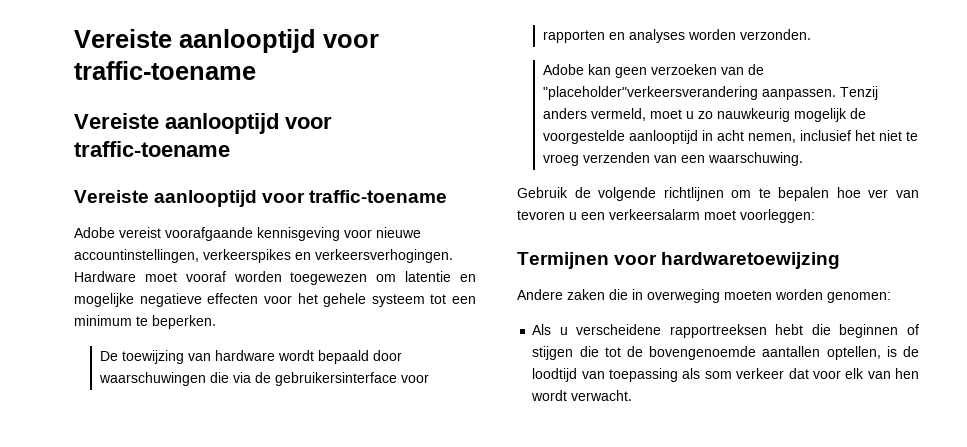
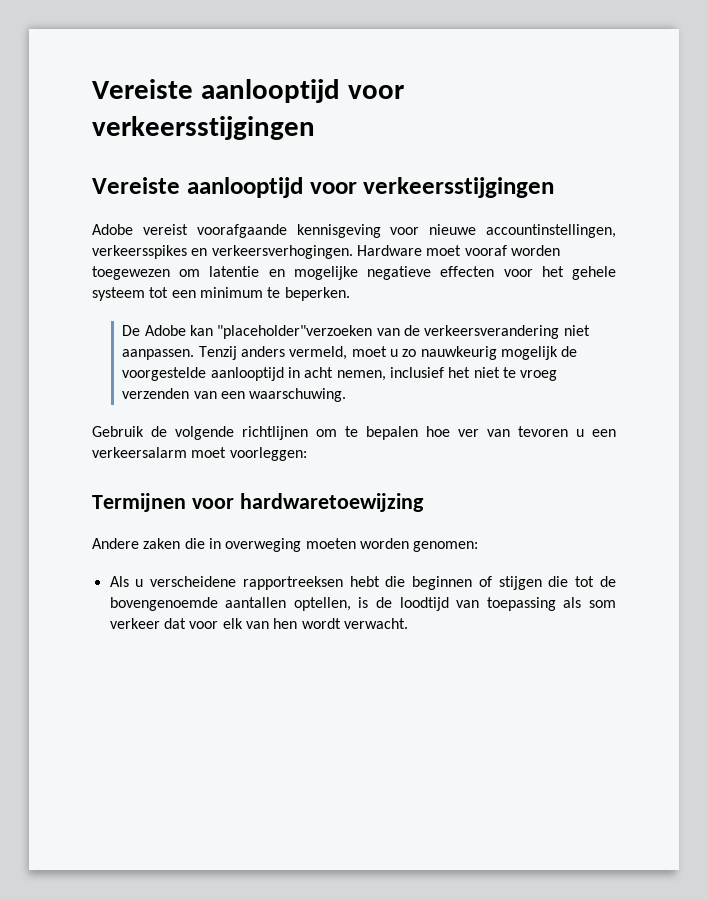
[74,29,379,53] [74,61,256,80] [74,113,332,134] [74,141,230,157] [74,190,448,207] Vereiste aanlooptijd voor traffic-toename // Vereiste aanlooptijd voor traffic-toename // Vereiste aanlooptijd voor traffic-toename -> [92,79,404,103] [92,116,315,140] [92,177,555,198] Vereiste aanlooptijd voor verkeersstijgingen // Vereiste aanlooptijd voor verkeersstijgingen
[203,249,291,263] verkeerspikes -> [92,245,187,259] verkeersspikes
[121,350,402,364] [98,372,429,386] [542,29,811,43] [542,64,764,78] [542,86,758,100] toewijzing van hardware wordt bepaald door waarschuwingen die via de gebruikersinterface voor rapporten en analyses worden verzonden. // Adobe kan geen verzoeken van de "placeholder"verkeersverandering -> [144,325,590,339] Adobe kan "placeholder"verzoeken van de verkeersverandering niet

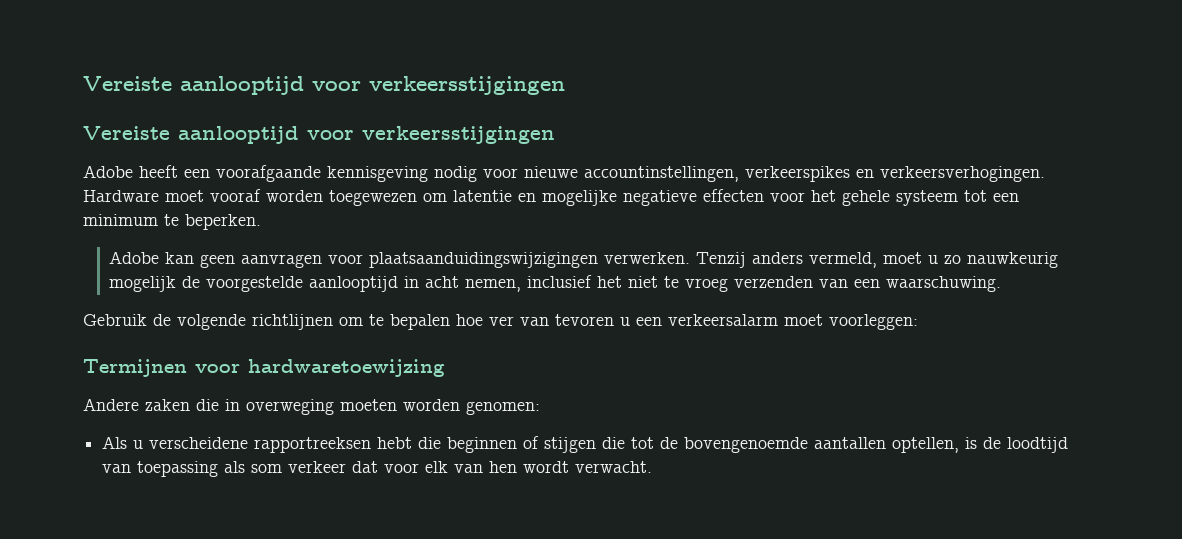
[142,224,188,235] vereist -> [139,165,210,178] heeft een
(381, 231) none -> [434,166,477,182] nodig
[92,245,187,259] verkeersspikes -> [745,166,850,182] verkeerspikes
[122,325,141,336] De -> (261, 222) none
[217,325,590,339] [122,349,195,360] "placeholder"verzoeken van de verkeersverandering niet aanpassen. -> [200,252,691,268] geen aanvragen voor plaatsaanduidingswijzigingen verwerken.

